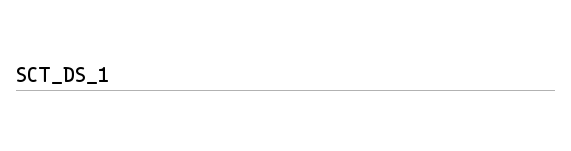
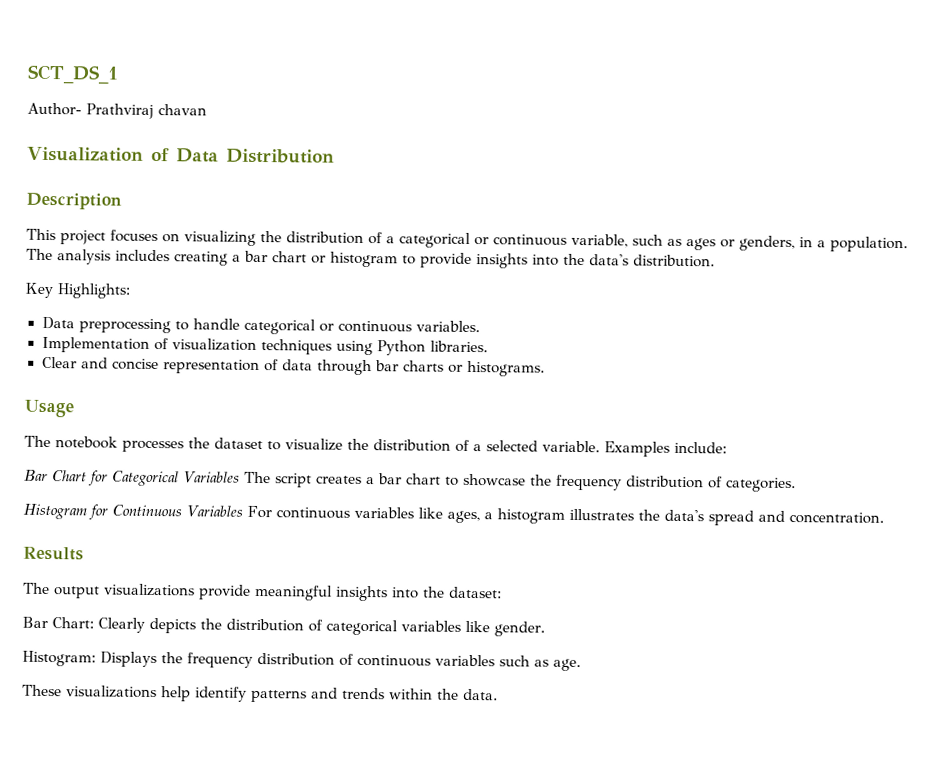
(110, 75) none -> [27,102,207,119] [27,146,335,164] [26,192,122,210] [26,228,908,253] [26,248,715,269] [25,282,130,299] [41,316,480,335] [41,336,488,356] [41,356,545,377] [24,399,74,418] [24,435,727,457] [24,469,796,493] [23,503,884,526] [23,546,84,561] [23,582,502,602] [22,616,545,637] [22,650,581,672] [22,684,498,703] // Author- Prathviraj chavan // Visualization of Data Distribution // Description // This project focuses on visualizing the distribution of a categorical or continuous variable, such as ages or genders, in a population. The analysis includes creating a bar chart or histogram to provide insights into the data's distribution. // Key Highlights: // Data preprocessing to handle categorical or continuous variables. // Implementation of visualization techniques using Python libraries. // Clear and concise representation of data through bar charts or histograms. // Usage // The notebook processes the dataset to visualize the distribution of a selected variable. Examples include: // Bar Chart for Categorical Variables The script creates a bar chart to showcase the frequency distribution of categories. // Histogram for Continuous Variables For continuous variables like ages, a histogram illustrates the data's spread and concentration. // Results // The output visualizations provide meaningful insights into the dataset: // Bar Chart: Clearly depicts the distribution of categorical variables like gender. // Histogram: Displays the frequency distribution of continuous variables such as age. // These visualizations help identify patterns and trends within the data.

